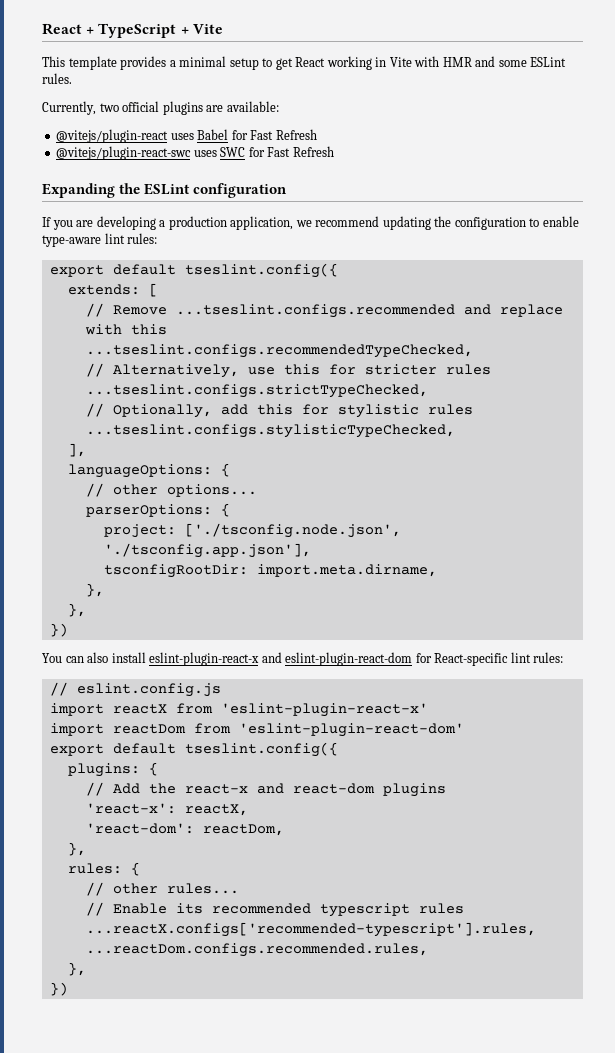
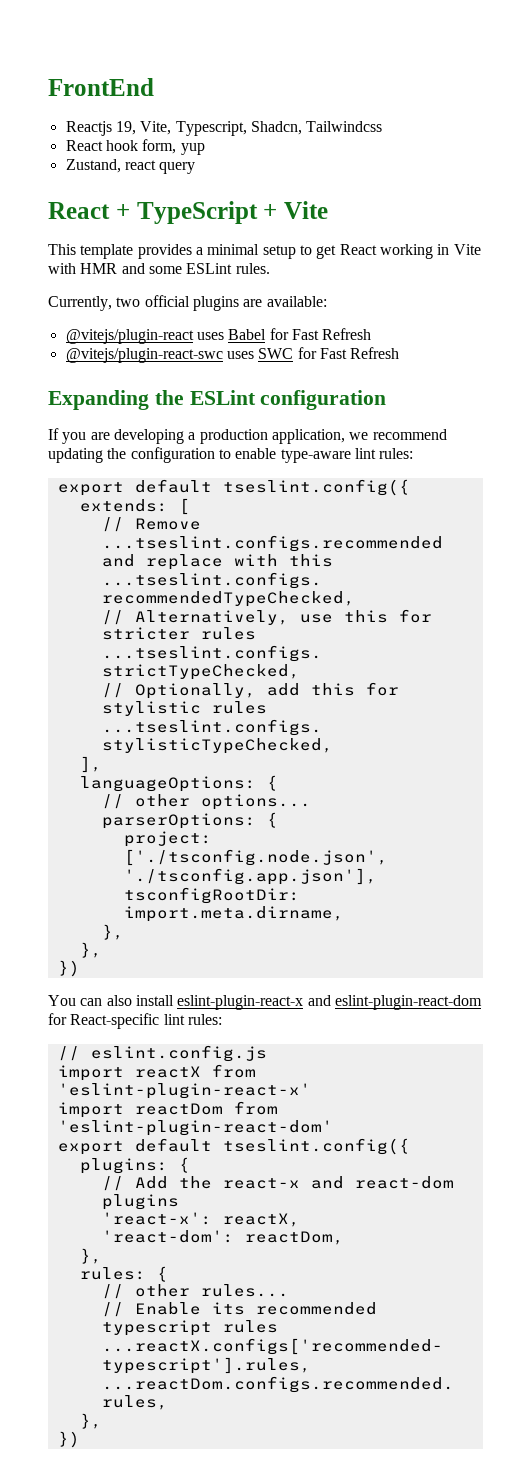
(42, 29) none -> [48,78,154,96] [65,121,383,136] [65,139,205,155] [65,159,196,174] FrontEnd // Reactjs 19, Vite, Typescript, Shadcn, Tailwindcss // React hook form, yup // Zustand, react query //

